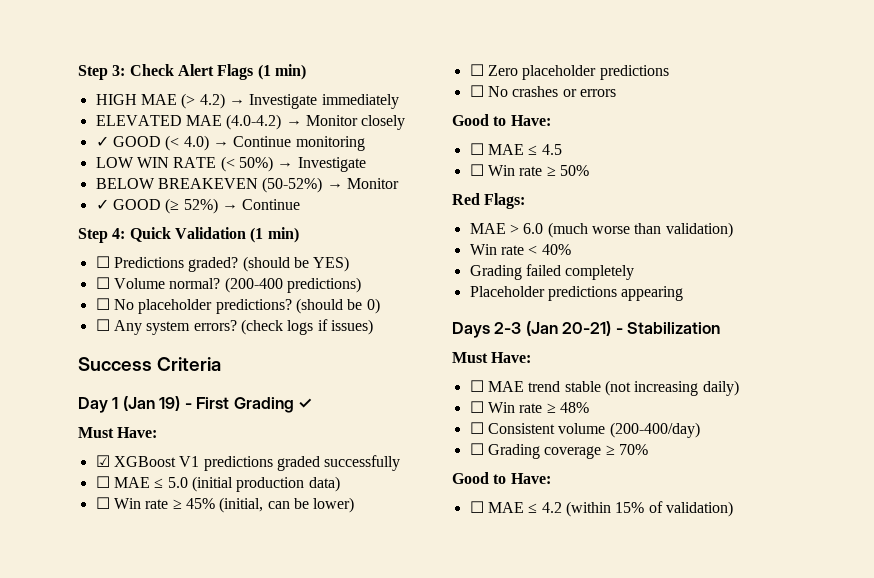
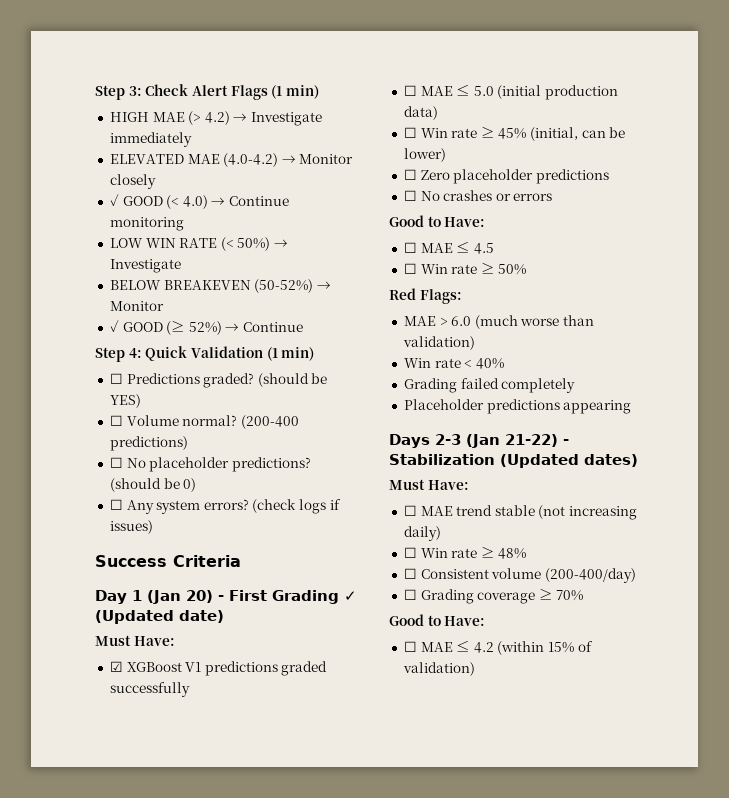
[159,396,181,411] 19) -> [186,590,213,603] 20)
(313, 403) none -> [95,610,224,624] (Updated date)
[562,321,612,336] 20-21) -> [505,434,558,447] 21-22)
(721, 328) none -> [500,454,638,468] (Updated dates)

